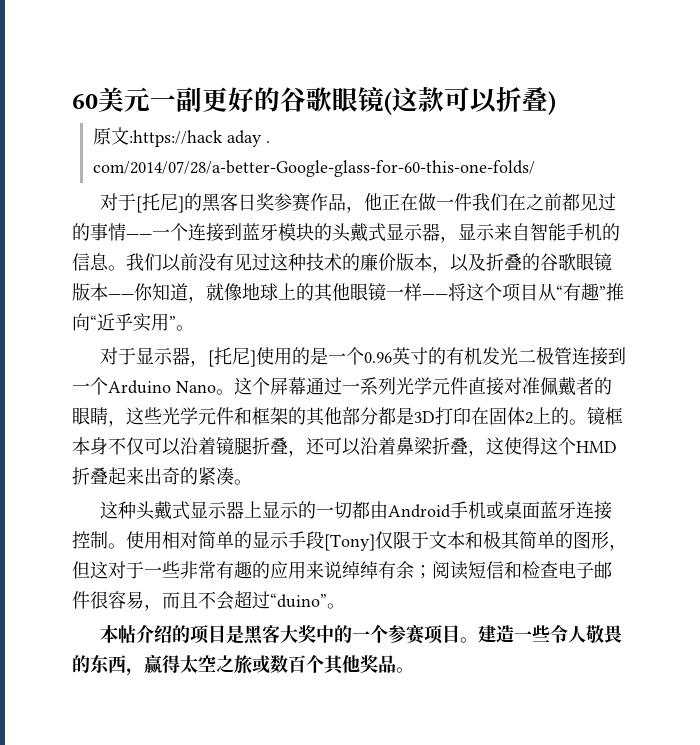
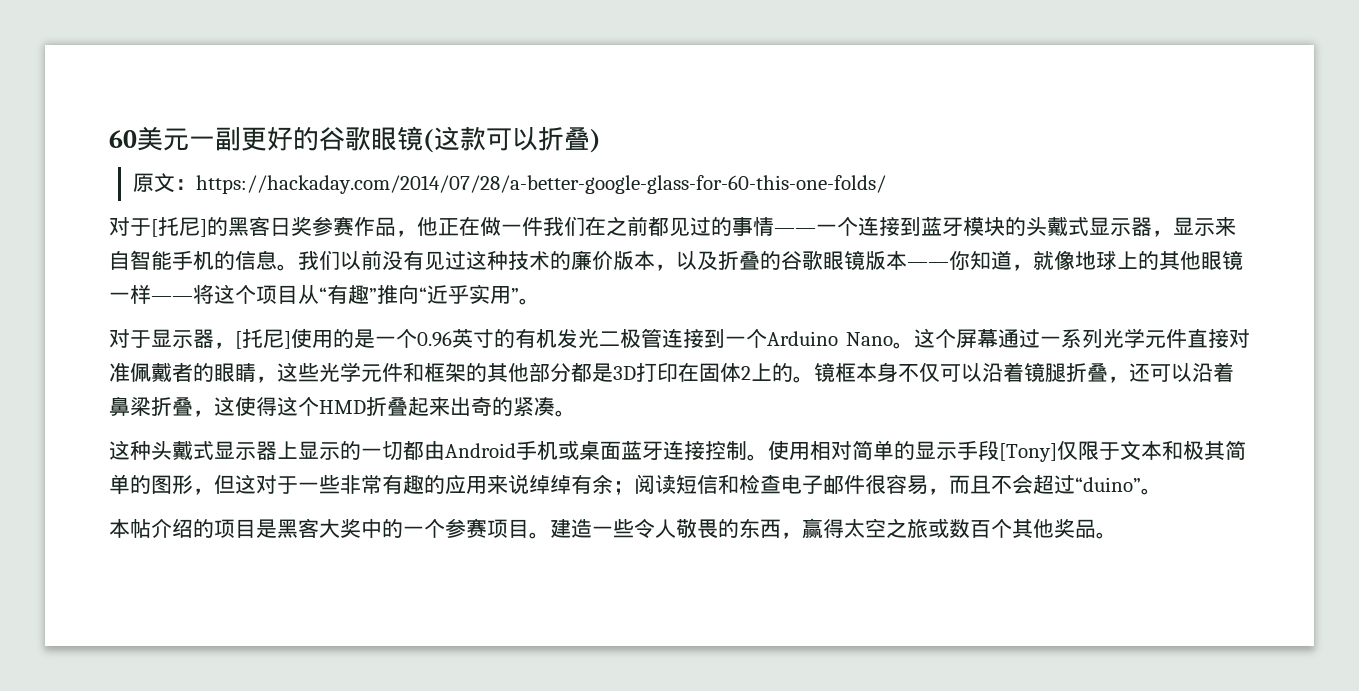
[128,130,270,147] [92,160,535,177] :https://hack aday . com/2014/07/28/a-better-Google-glass-for-60-this-one-folds/ -> [174,175,886,194] ：https://hackaday.com/2014/07/28/a-better-google-glass-for-60-this-one-folds/

